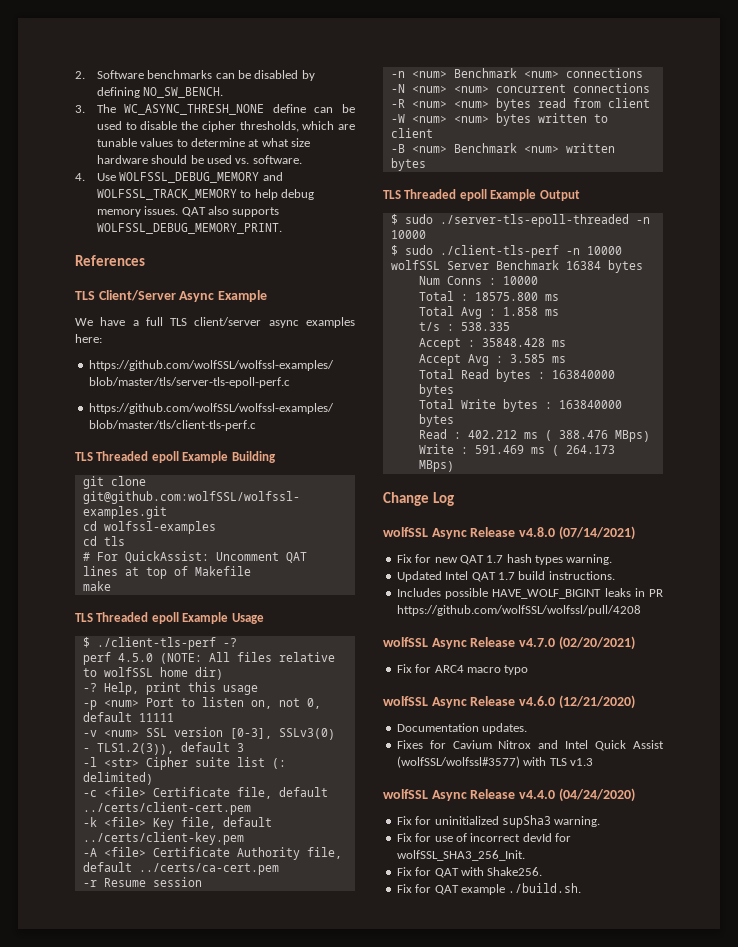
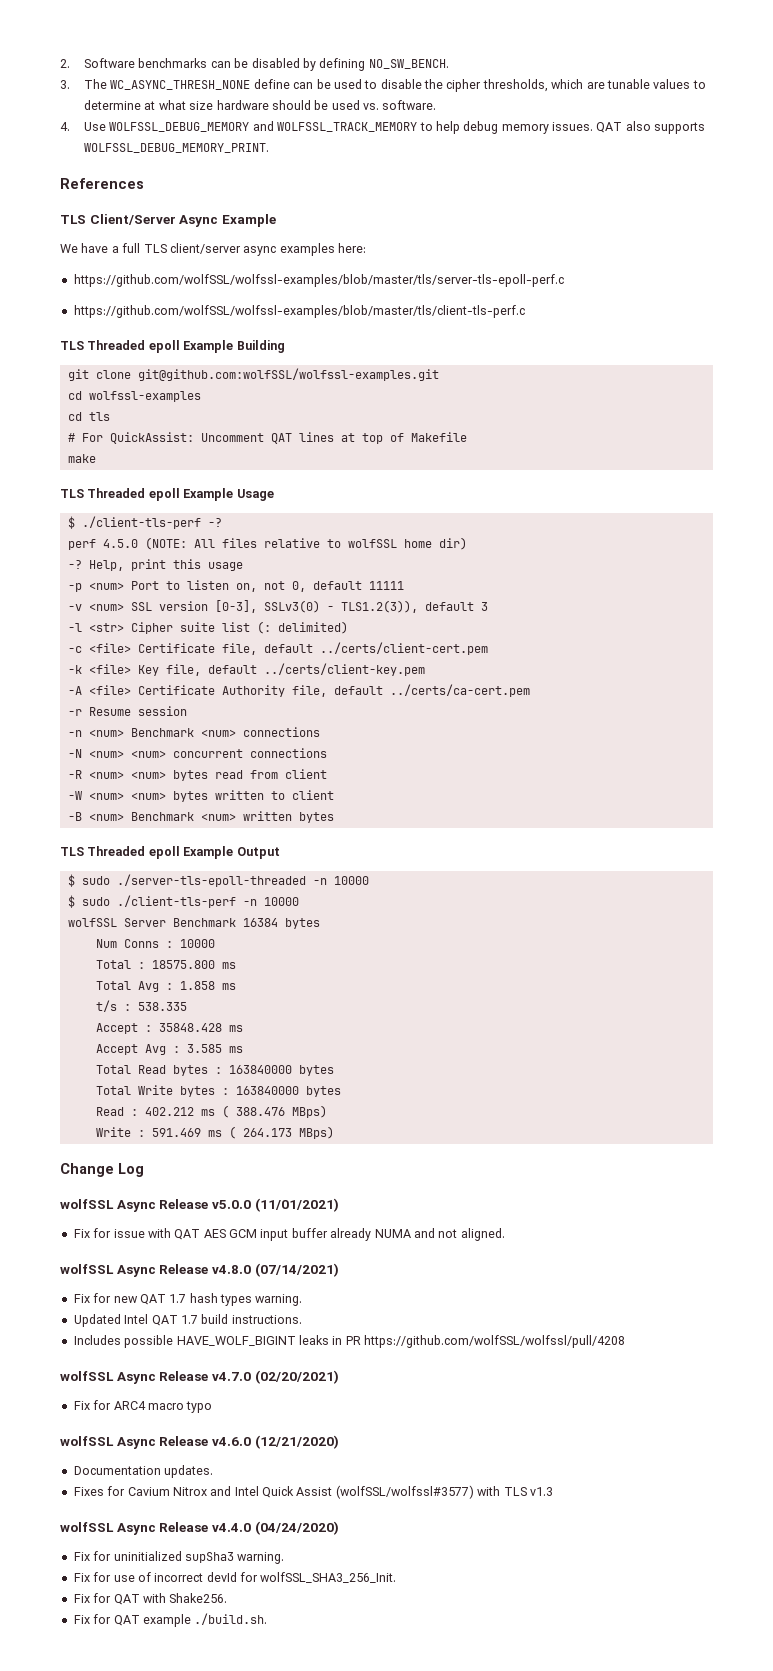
(454, 499) none -> [60,1198,339,1212] [73,1228,505,1241] // wolfSSL Async Release v5.0.0 (11/01/2021) // Fix for issue with QAT AES GCM input buffer already NUMA and not aligned.

